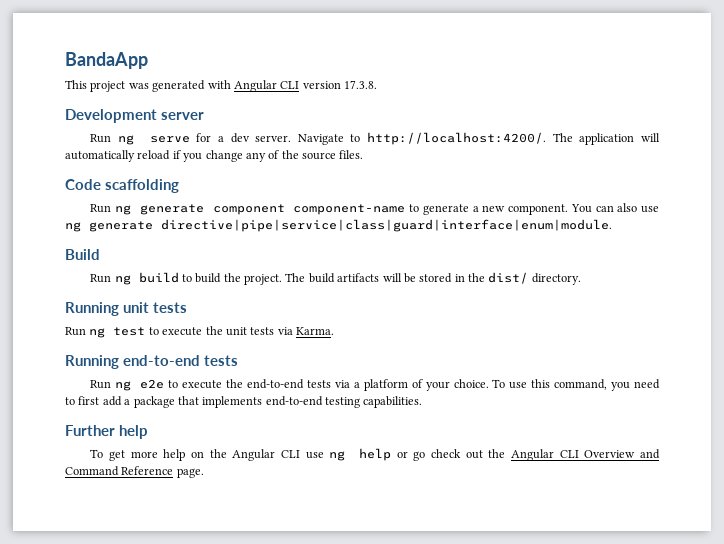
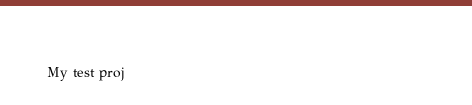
[65,52,148,69] [65,80,377,92] [65,109,205,123] [90,132,660,145] [65,150,364,162] [65,179,180,193] [90,203,659,215] [65,219,612,232] [65,249,100,260] [90,272,581,285] [65,302,188,316] [65,326,334,338] [65,355,239,369] [90,379,660,391] [65,396,423,408] [65,425,149,439] [90,448,660,461] [65,466,204,478] BandaApp // This project was generated with Angular CLI version 17.3.8. // Development server // Run ng serve for a dev server. Navigate to http://localhost:4200/. The application will automatically reload if you change any of the source files. // Code scaffolding // Run ng generate component component-name to generate a new component. You can also use ng generate directive|pipe|service|class|guard|interface|enum|module. // Build // Run ng build to build the project. The build artifacts will be stored in the dist/ directory. // Running unit tests // Run ng test to execute the unit tests via Karma. // Running end-to-end tests // Run ng e2e to execute the end-to-end tests via a platform of your choice. To use this command, you need to first add a package that implements end-to-end testing capabilities. // Further help // To get more help on the Angular CLI use ng help or go check out the Angular CLI Overview and Command Reference page. -> [47,67,124,81] My test proj

